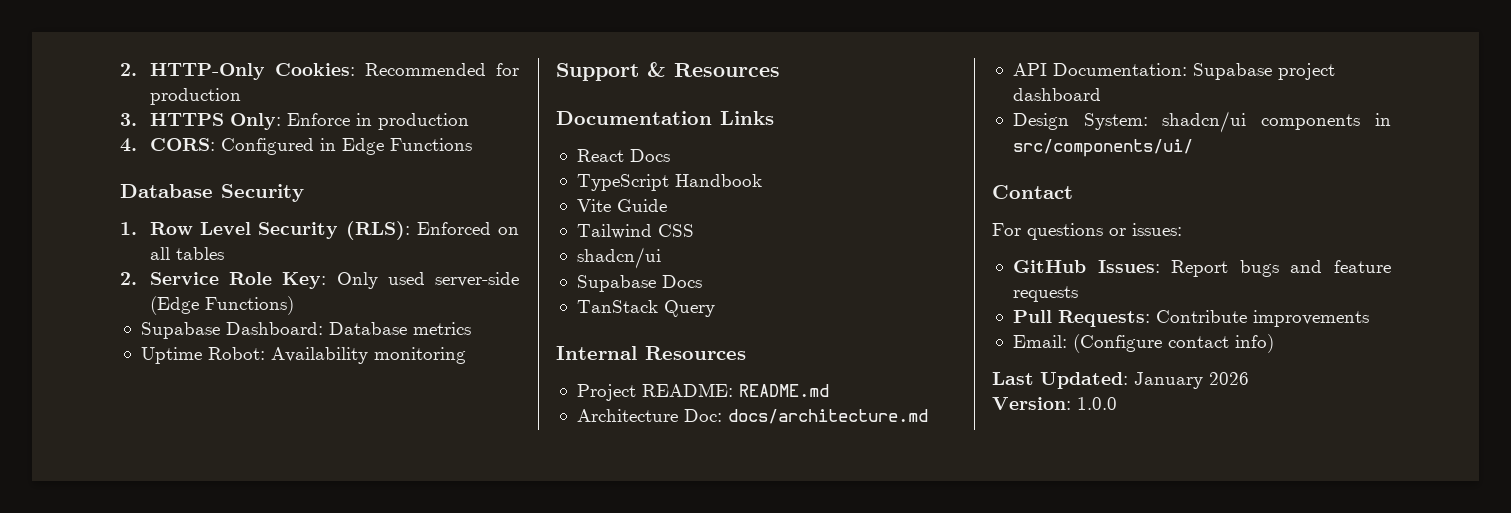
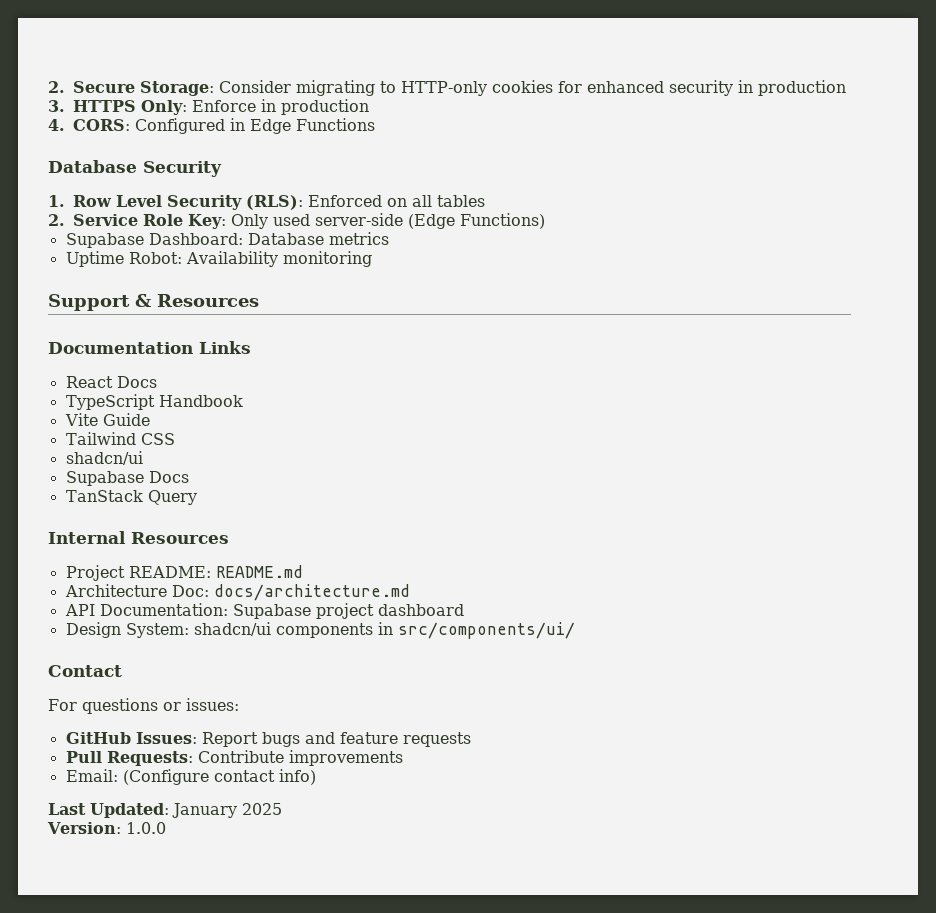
[120,63,519,80] 2. HTTP-Only Cookies: Recommended for -> [48,80,753,96] 2. Secure Storage: Consider migrating to HTTP-only cookies for enhanced security in
[1209,372,1249,385] 2026 -> [242,803,282,815] 2025

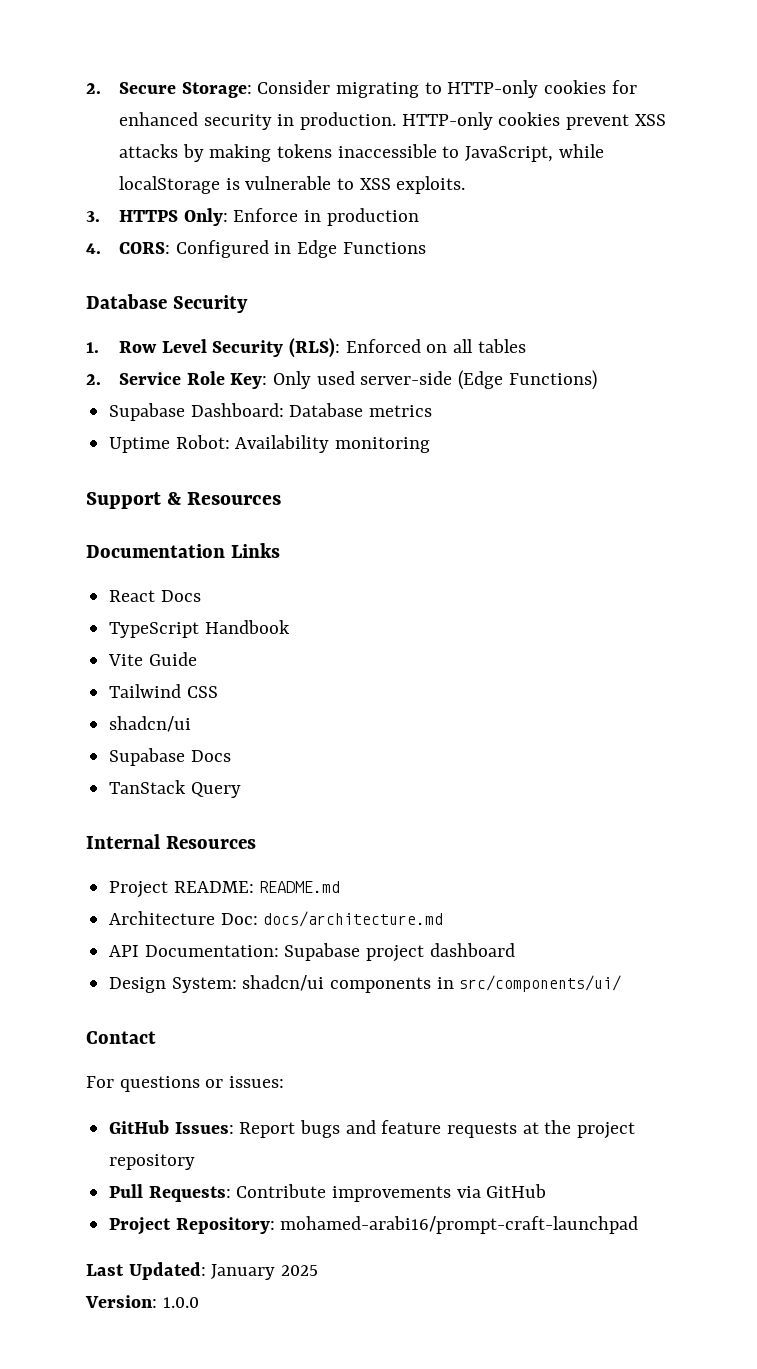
[757,80,846,96] production -> [300,112,666,130] [119,144,604,162] [119,176,466,194] production. HTTP-only cookies prevent XSS attacks by making tokens inaccessible to JavaScript, while localStorage is vulnerable to XSS exploits.
(471, 739) none -> [522,1120,636,1139] [109,1154,196,1170] at the project repository
[65,769,316,785] // Email: (Configure contact info) -> [456,1184,547,1198] [109,1216,639,1235] via GitHub // Project Repository: mohamed-arabi16/prompt-craft-launchpad

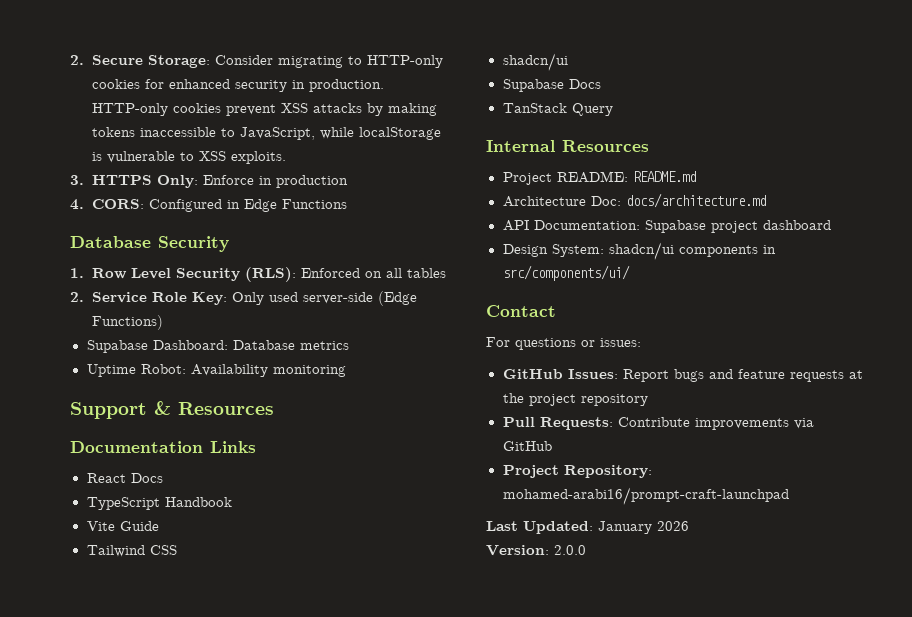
[281,1265,319,1276] 2025 -> [657,521,689,531] 2026
[162,1297,199,1308] 1.0.0 -> [554,545,586,555] 2.0.0

